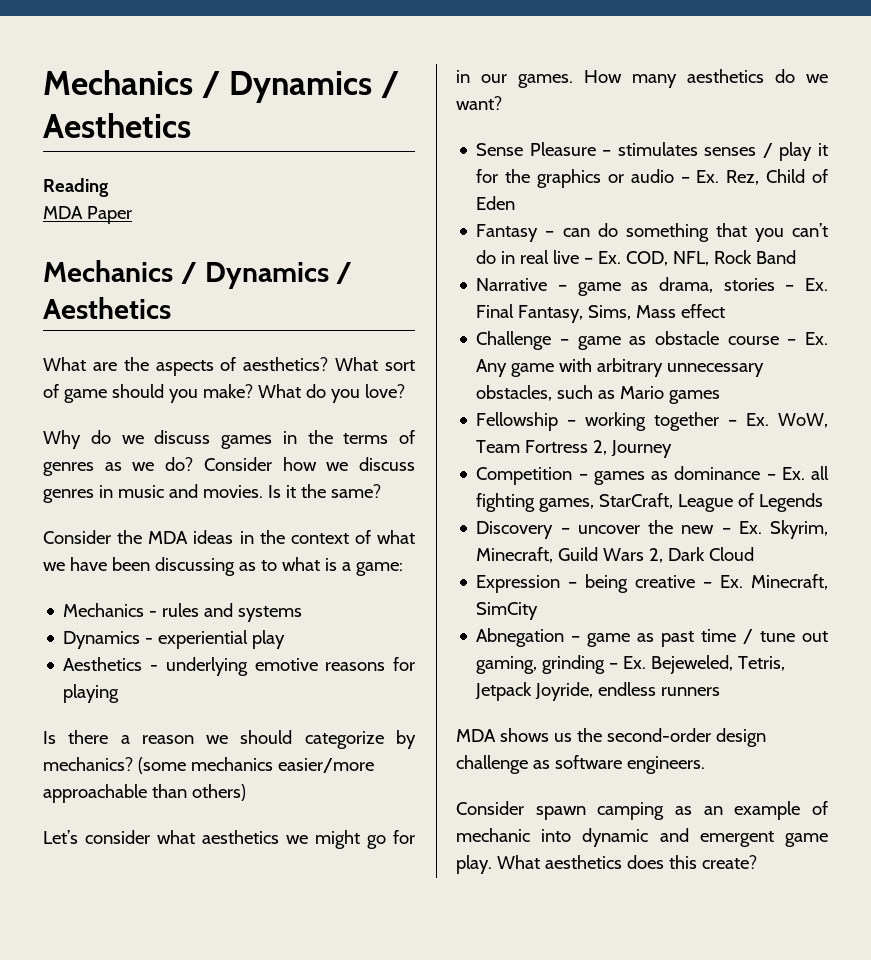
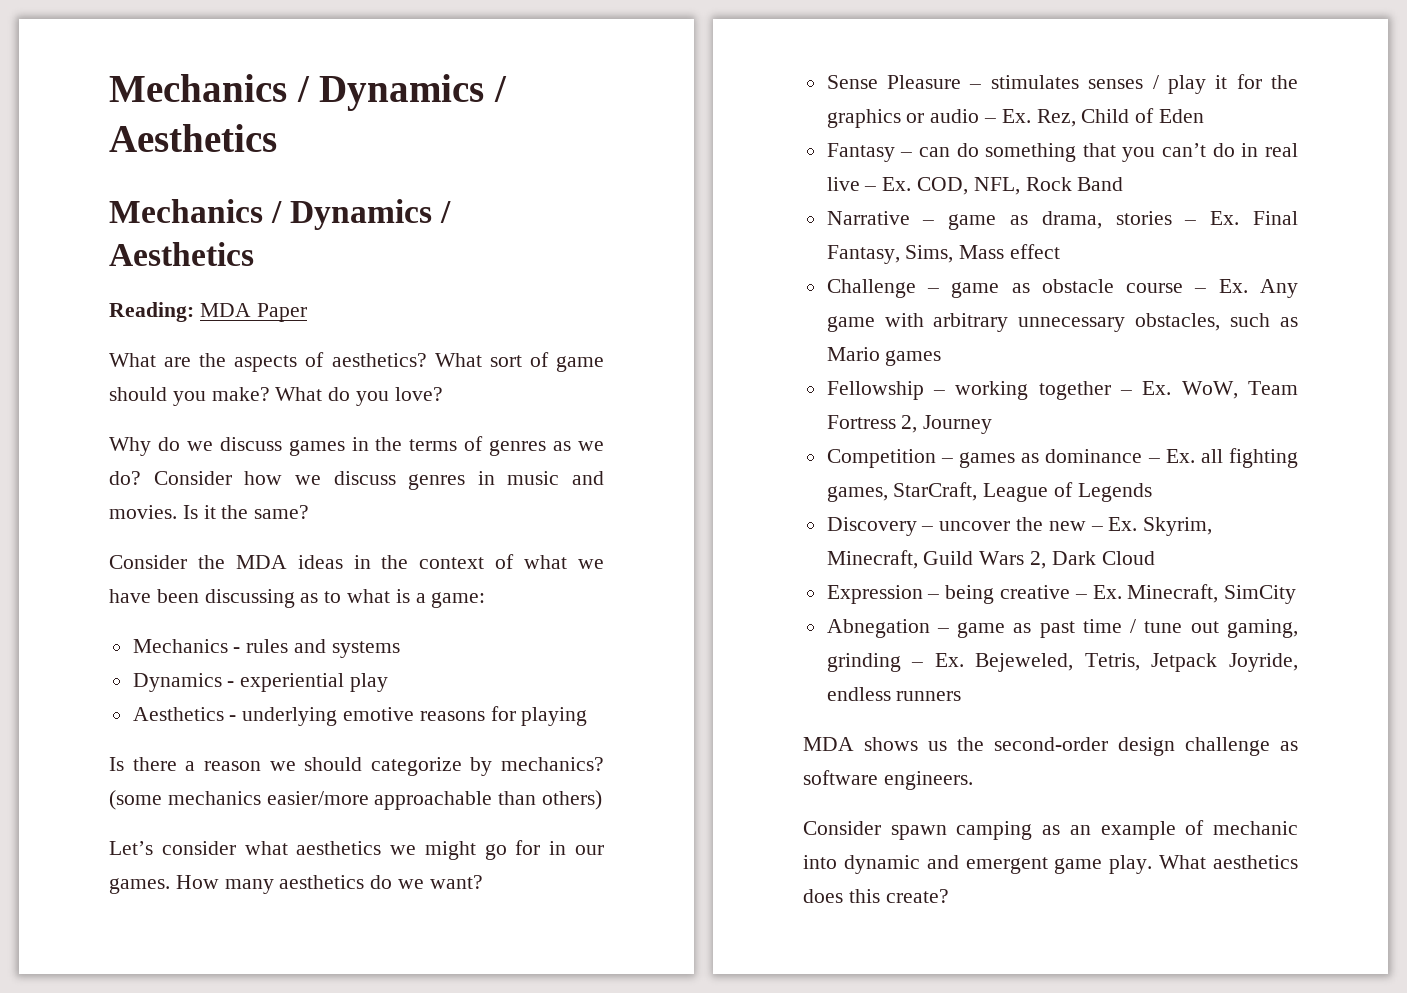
[43,70,400,103] [43,113,191,138] [43,178,109,197] [43,206,132,224] [43,260,353,289] [43,297,171,319] Mechanics / Dynamics / Aesthetics // Reading // MDA Paper // Mechanics / Dynamics / Aesthetics -> [109,74,507,111] [109,124,277,152] [109,199,452,230] [109,242,254,266] [109,302,307,322] Mechanics / Dynamics / Aesthetics // Mechanics / Dynamics / Aesthetics // Reading: MDA Paper

